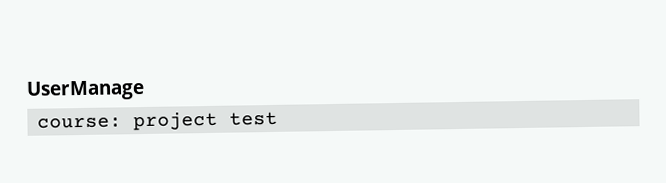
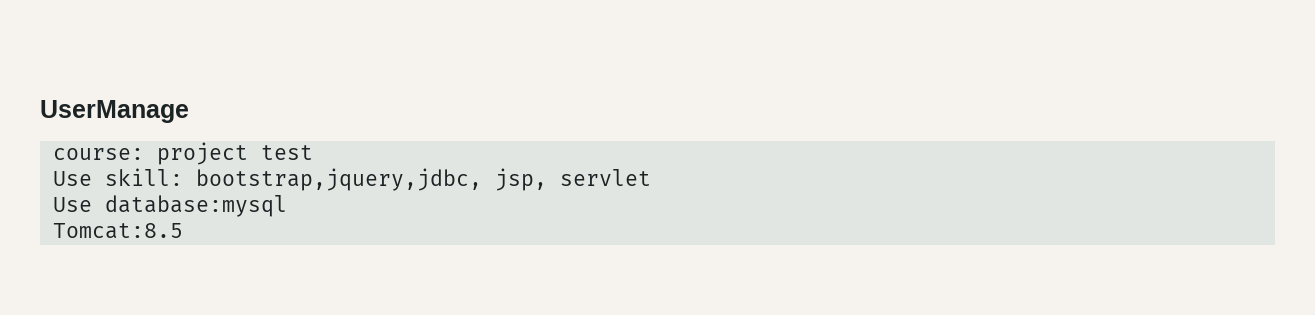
(278, 118) none -> [52,168,651,191] [52,195,287,217] [52,223,183,239] // Use skill: bootstrap,jquery,jdbc, jsp, servlet // Use database:mysql // Tomcat:8.5

